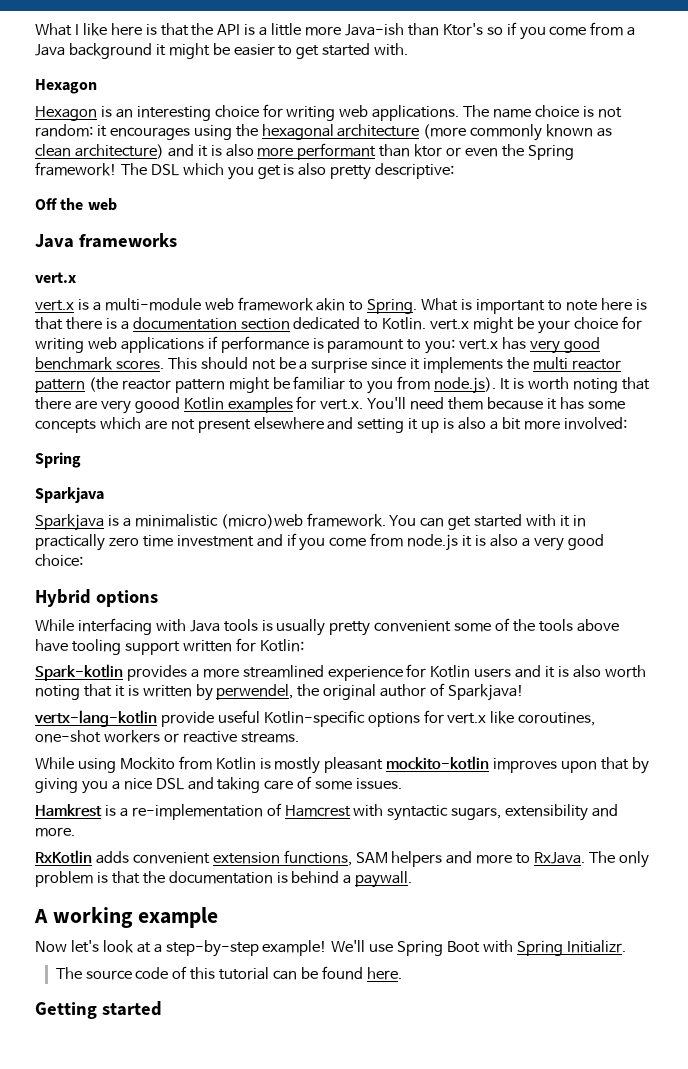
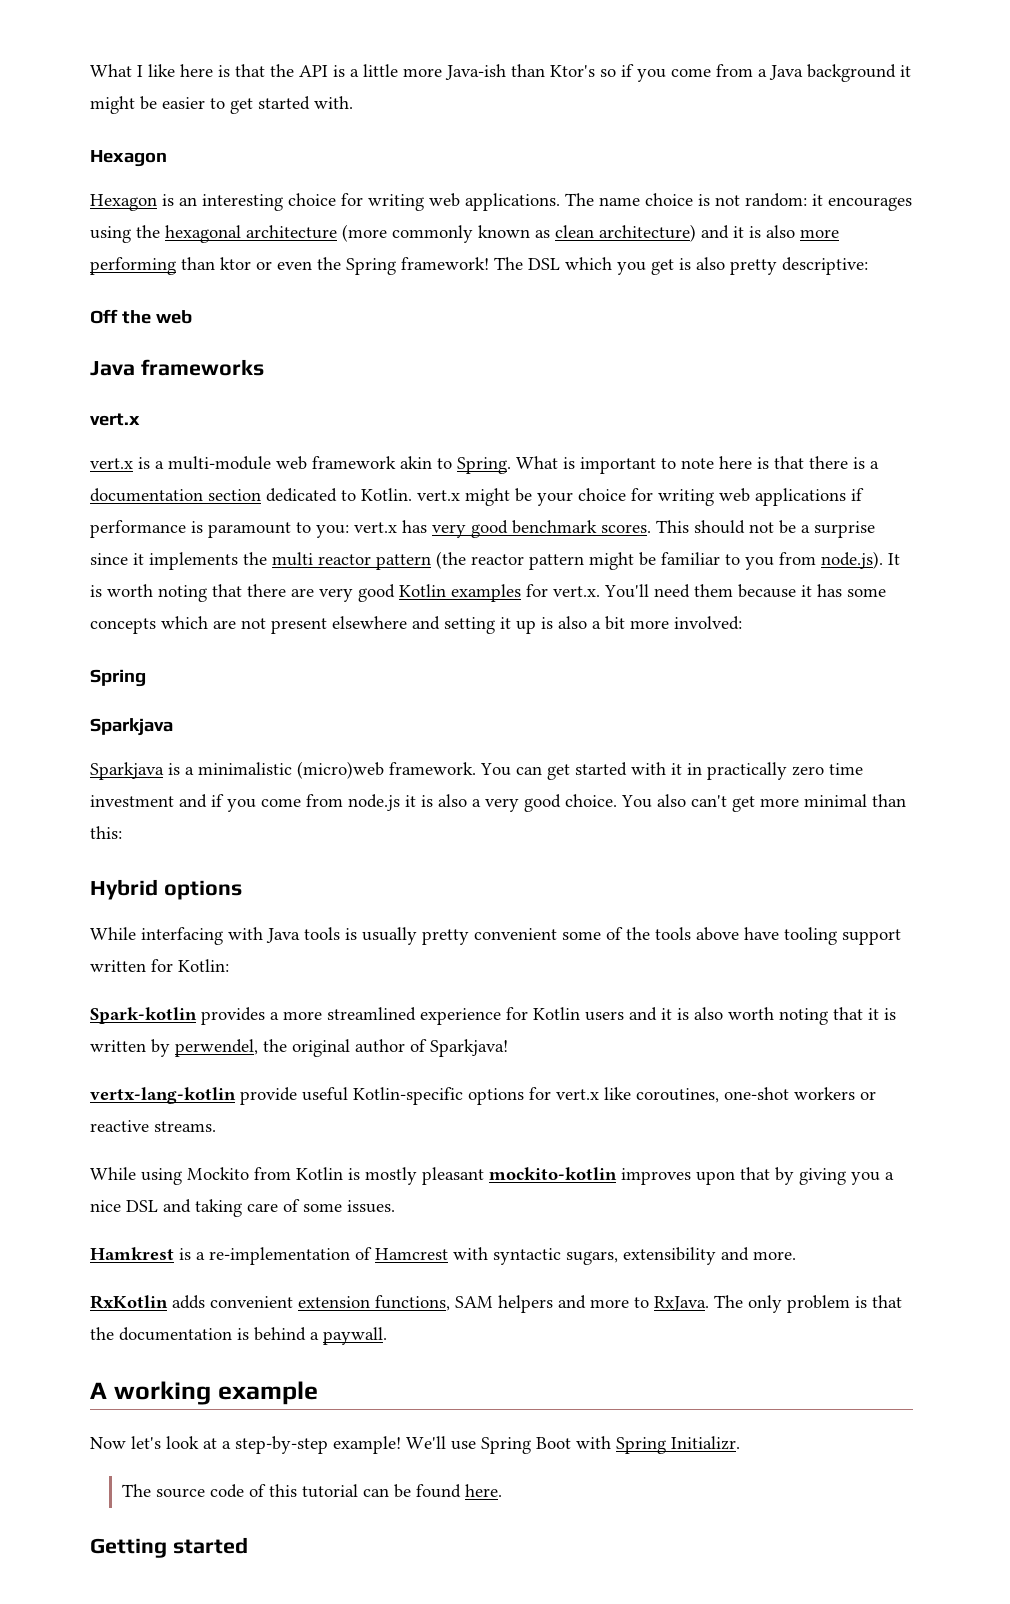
[297,143,377,160] performant -> [90,257,176,275] performing
[134,397,180,413] goood -> [358,584,395,602] good
[35,554,83,566] choice: -> [565,794,906,812] [90,826,122,839] choice. You also can't get more minimal than this:

